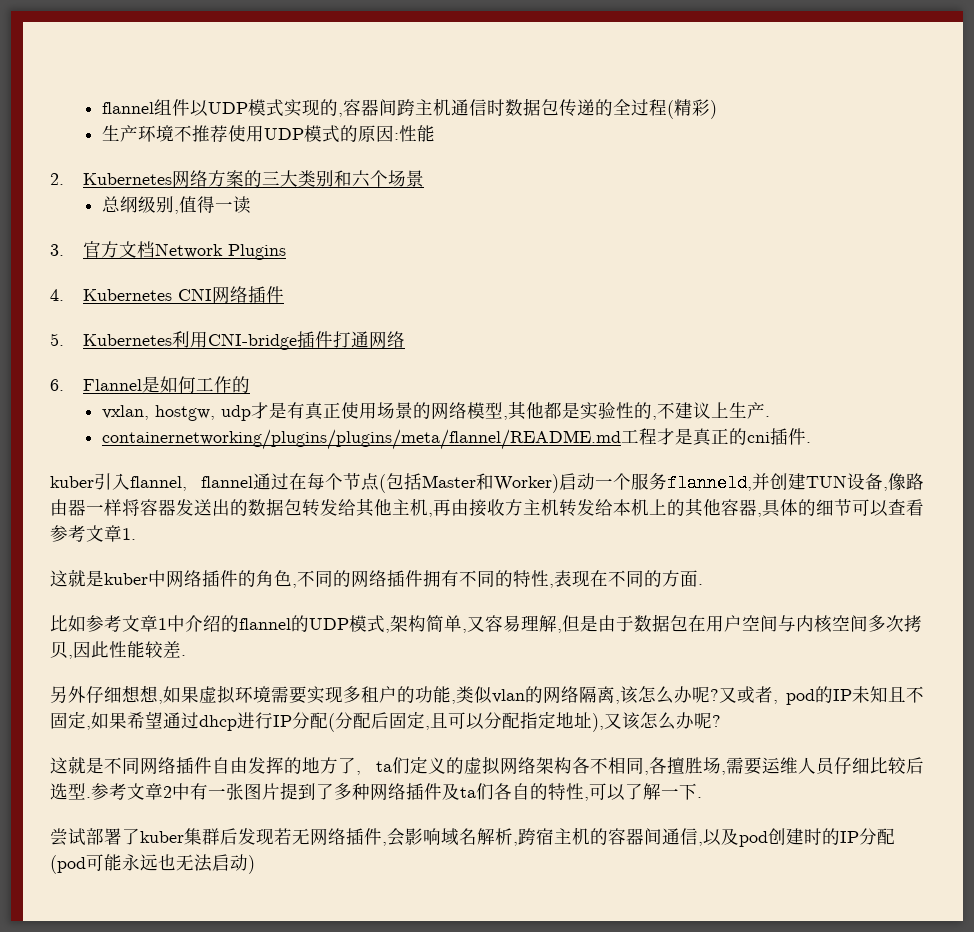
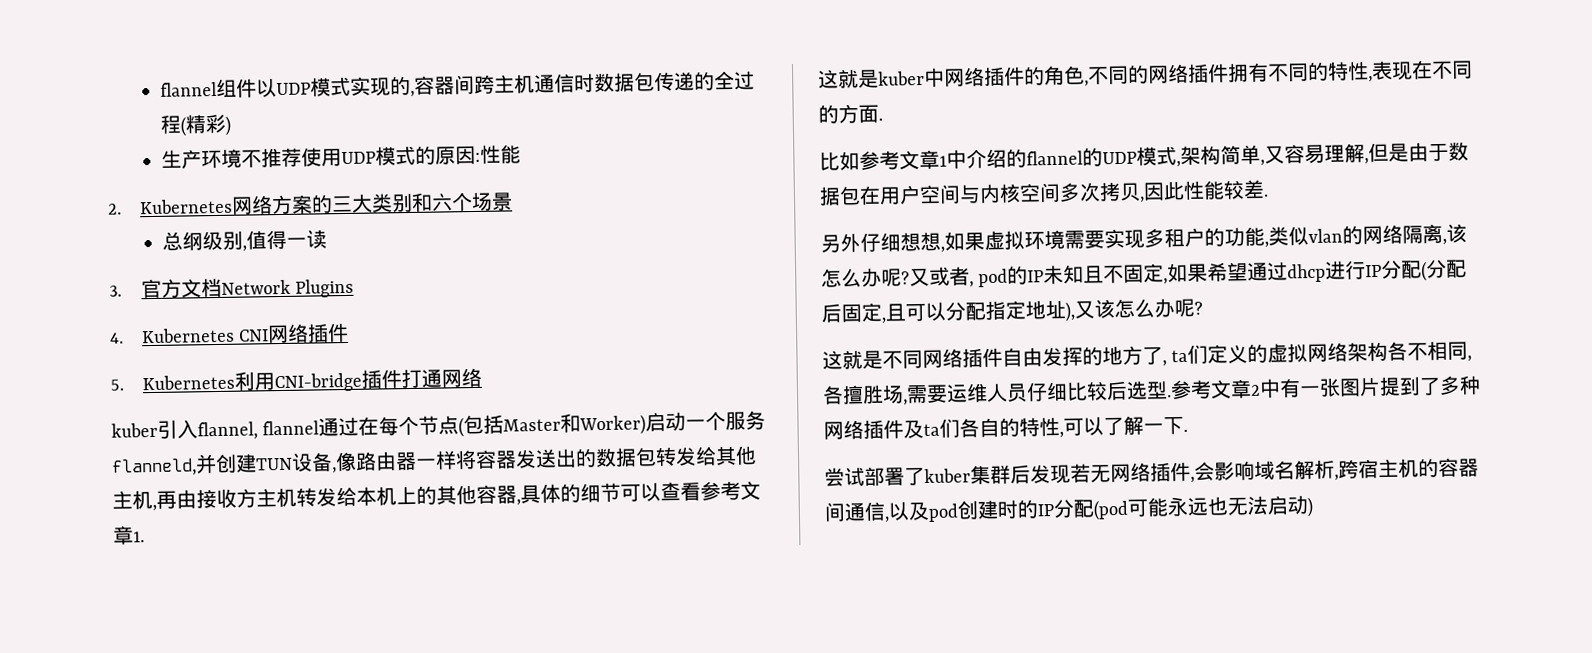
[50,376,250,393] [101,401,770,421] [101,428,811,450] // 6. Flannel是如何工作的 // vxlan, hostgw, udp才是有真正使用场景的网络模型,其他都是实验性的,不建议上生产. // containernetworking/plugins/plugins/meta/flannel/README.md工程才是真正的cni插件. -> (483, 377) none

